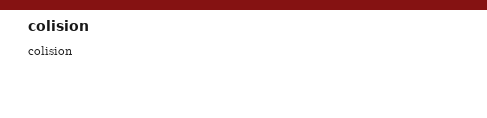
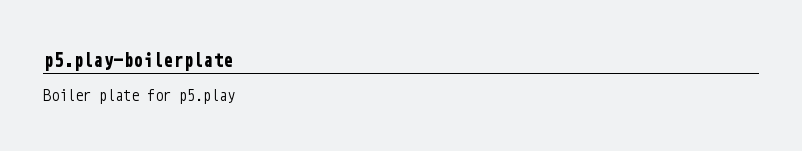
[28,20,89,31] [28,46,72,55] colision // colision -> [43,52,233,71] [43,89,235,104] p5.play-boilerplate // Boiler plate for p5.play

